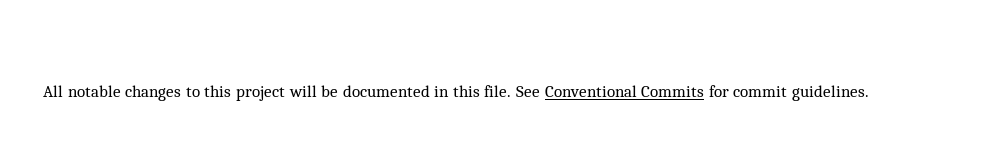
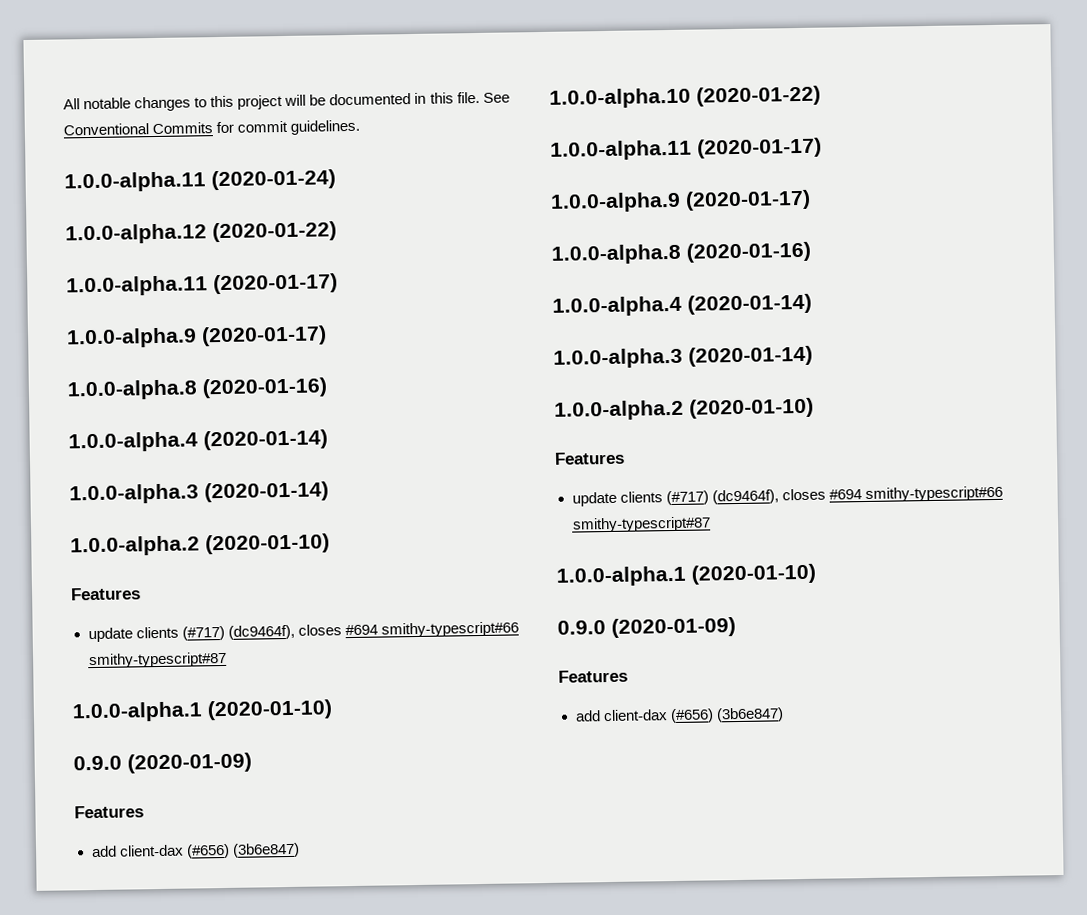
(870, 93) none -> [64,169,336,193] [65,221,337,245] [66,273,338,297] [66,325,327,349] [67,377,328,401] [68,429,328,453] [69,481,329,505] [70,533,330,557] [70,587,141,601] [87,621,519,643] [87,651,227,669] [72,699,333,723] [73,752,252,774] [74,805,144,819] [90,842,300,859] [549,85,821,109] [550,137,822,161] [550,189,811,213] [551,241,811,265] [552,293,812,317] [553,345,813,369] [554,397,814,421] [554,451,625,465] [571,485,1003,507] [571,516,711,533] [556,563,816,587] [557,617,736,638] [558,669,628,683] [574,707,784,724] // 1.0.0-alpha.11 (2020-01-24) // 1.0.0-alpha.12 (2020-01-22) // 1.0.0-alpha.11 (2020-01-17) // 1.0.0-alpha.9 (2020-01-17) // 1.0.0-alpha.8 (2020-01-16) // 1.0.0-alpha.4 (2020-01-14) // 1.0.0-alpha.3 (2020-01-14) // 1.0.0-alpha.2 (2020-01-10) // Features // update clients (#717) (dc9464f), closes #694 smithy-typescript#66 smithy-typescript#87 // 1.0.0-alpha.1 (2020-01-10) // 0.9.0 (2020-01-09) // Features // add client-dax (#656) (3b6e847) // 1.0.0-alpha.10 (2020-01-22) // 1.0.0-alpha.11 (2020-01-17) // 1.0.0-alpha.9 (2020-01-17) // 1.0.0-alpha.8 (2020-01-16) // 1.0.0-alpha.4 (2020-01-14) // 1.0.0-alpha.3 (2020-01-14) // 1.0.0-alpha.2 (2020-01-10) // Features // update clients (#717) (dc9464f), closes #694 smithy-typescript#66 smithy-typescript#87 // 1.0.0-alpha.1 (2020-01-10) // 0.9.0 (2020-01-09) // Features // add client-dax (#656) (3b6e847)

